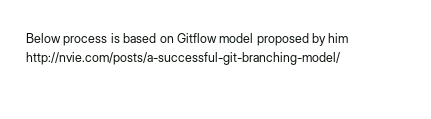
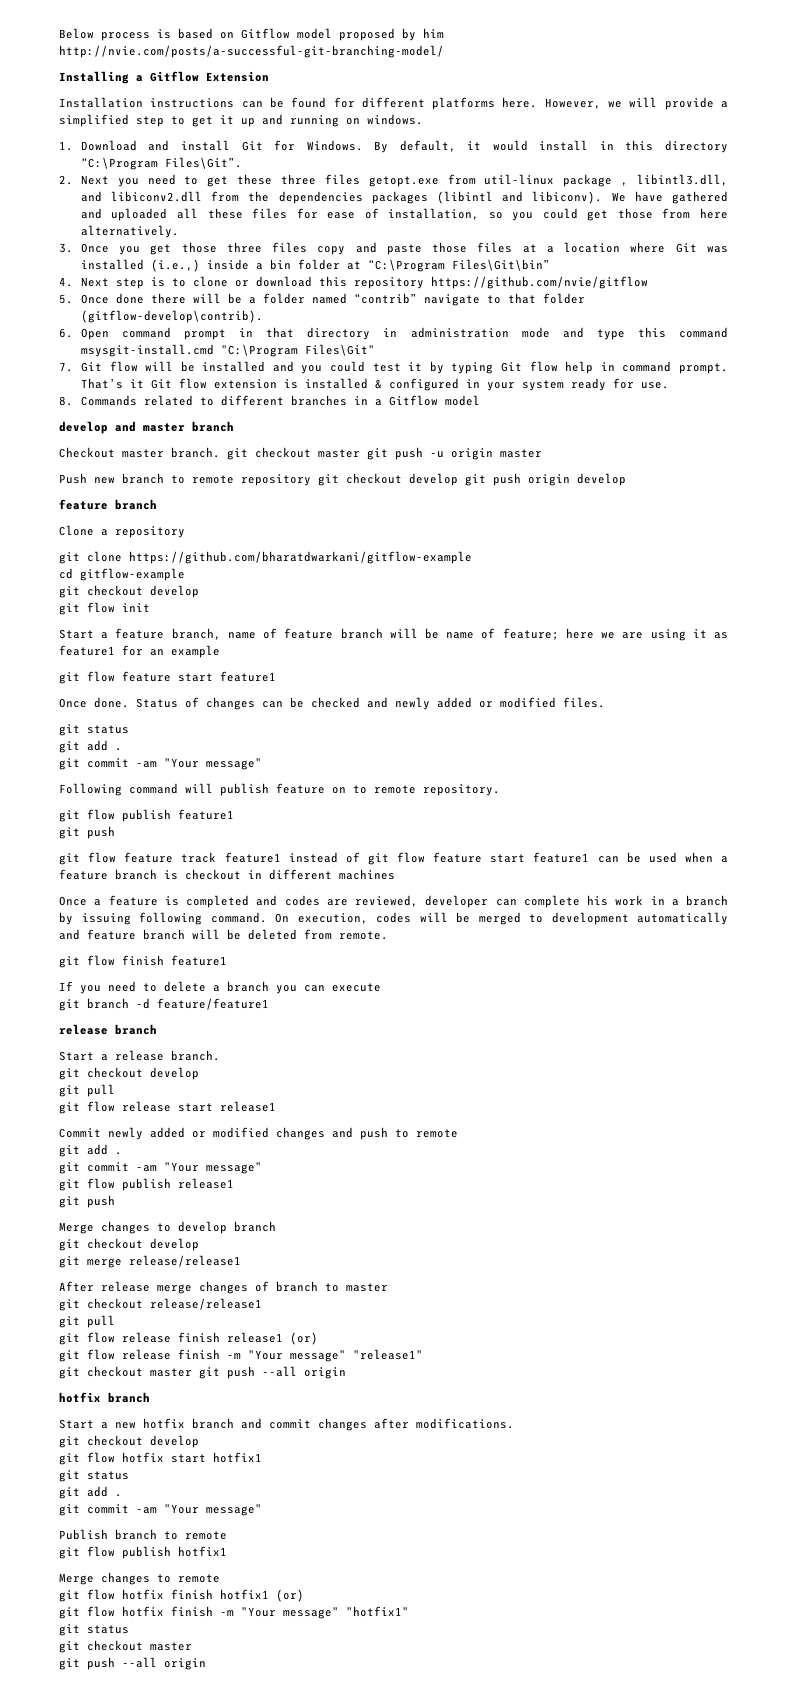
(340, 58) none -> [59,71,269,84] [59,97,728,110] [59,114,423,127] [59,140,728,153] [80,157,242,170] [59,174,728,187] [80,191,728,204] [80,208,728,221] [80,225,179,238] [59,242,728,255] [80,259,550,272] [59,276,648,289] [59,293,585,306] [80,310,263,323] [59,327,728,340] [80,344,375,357] [59,361,728,374] [80,378,669,391] [59,395,480,406] [59,421,234,434] [59,447,542,460] [59,473,626,486] [59,499,157,510] [59,525,185,538] [59,551,472,564] [59,568,185,581] [59,585,199,598] [59,602,150,615] [59,628,728,641] [59,645,220,658] [59,671,276,684] [59,697,605,710] [59,724,129,736] [59,740,122,753] [59,758,262,770] [59,783,500,796] [59,809,234,822] [59,826,115,839] [59,852,728,865] [59,869,395,880] [59,895,728,908] [59,912,728,925] [59,929,388,940] [59,955,227,968] [59,981,381,994] [59,998,269,1011] [59,1024,157,1035] [59,1050,220,1061] [59,1067,199,1080] [59,1084,115,1097] [59,1101,276,1114] [59,1127,458,1140] [59,1144,122,1157] [59,1162,262,1174] [59,1178,234,1191] [59,1195,115,1208] [59,1221,276,1234] [59,1238,199,1251] [59,1255,241,1268] [59,1281,388,1294] [59,1298,262,1311] [59,1315,115,1328] [59,1332,318,1345] [59,1349,423,1362] [59,1366,346,1379] [59,1392,150,1403] [59,1418,514,1431] [59,1435,199,1448] [59,1452,262,1465] [59,1470,129,1482] [59,1486,122,1499] [59,1504,262,1516] [59,1529,227,1540] [59,1546,227,1559] [59,1572,220,1585] [59,1589,304,1602] [59,1606,409,1619] [59,1624,129,1636] [59,1640,192,1653] [59,1657,206,1670] // Installing a Gitflow Extension // Installation instructions can be found for different platforms here. However, we will provide a simplified step to get it up and running on windows. // 1. Download and install Git for Windows. By default, it would install in this directory “C:\Program Files\Git”. // 2. Next you need to get these three files getopt.exe from util-linux package , libintl3.dll, and libiconv2.dll from the dependencies packages (libintl and libiconv). We have gathered and uploaded all these files for ease of installation, so you could get those from here alternatively. // 3. Once you get those three files copy and paste those files at a location where Git was installed (i.e.,) inside a bin folder at “C:\Program Files\Git\bin” // 4. Next step is to clone or download this repository https://github.com/nvie/gitflow // 5. Once done there will be a folder named “contrib” navigate to that folder (gitflow-develop\contrib). // 6. Open command prompt in that directory in administration mode and type this command msysgit-install.cmd "C:\Program Files\Git" // 7. Git flow will be installed and you could test it by typing Git flow help in command prompt. That’s it Git flow extension is installed & configured in your system ready for use. // 8. Commands related to different branches in a Gitflow model // develop and master branch // Checkout master branch. git checkout master git push -u origin master // Push new branch to remote repository git checkout develop git push origin develop // feature branch // Clone a repository // git clone https://github.com/bharatdwarkani/gitflow-example // cd gitflow-example // git checkout develop // git flow init // Start a feature branch, name of feature branch will be name of feature; here we are using it as feature1 for an example // git flow feature start feature1 // Once done. Status of changes can be checked and newly added or modified files. // git status // git add . // git commit -am "Your message" // Following command will publish feature on to remote repository. // git flow publish feature1 // git push // git flow feature track feature1 instead of git flow feature start feature1 can be used when a feature branch is checkout in different machines // Once a feature is completed and codes are reviewed, developer can complete his work in a branch by issuing following command. On execution, codes will be merged to development automatically and feature branch will be deleted from remote. // git flow finish feature1 // If you need to delete a branch you can execute // git branch -d feature/feature1 // release branch // Start a release branch. // git checkout develop // git pull // git flow release start release1 // Commit newly added or modified changes and push to remote // git add . // git commit -am "Your message" // git flow publish release1 // git push // Merge changes to develop branch // git checkout develop // git merge release/release1 // After release merge changes of branch to master // git checkout release/release1 // git pull // git flow release finish release1 (or) // git flow release finish -m "Your message" "release1" // git checkout master git push --all origin // hotfix branch // Start a new hotfix branch and commit changes after modifications. // git checkout develop // git flow hotfix start hotfix1 // git status // git add . // git commit -am "Your message" // Publish branch to remote // git flow publish hotfix1 // Merge changes to remote // git flow hotfix finish hotfix1 (or) // git flow hotfix finish -m "Your message" "hotfix1" // git status // git checkout master // git push --all origin

